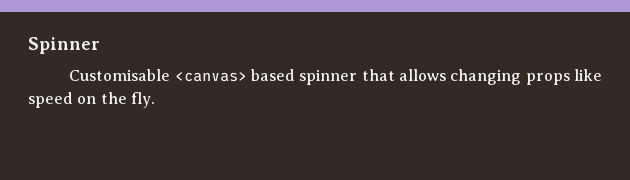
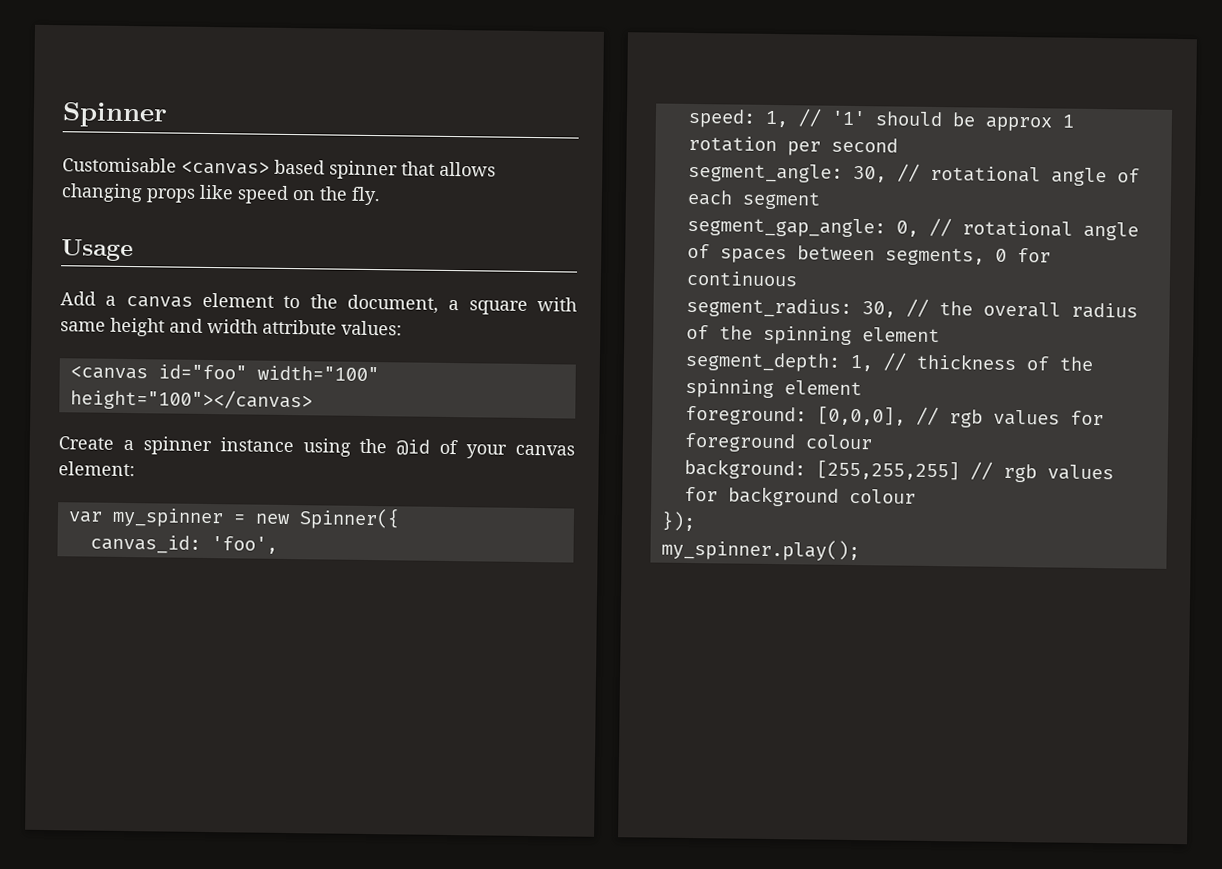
(155, 100) none -> [61,239,134,262] [60,291,577,315] [60,317,402,337] [69,364,379,382] [69,388,313,412] [58,436,576,459] [58,461,135,477] [67,507,400,530] [89,534,278,554] [687,108,1074,132] [687,135,898,156] [687,162,1140,187] [686,189,821,210] [686,216,1139,241] [686,243,1051,266] [685,270,798,287] [685,297,1138,319] [685,324,940,345] [684,351,1093,372] [684,378,862,399] [684,405,1104,428] [683,432,873,453] [683,458,1114,483] [683,486,916,507] [660,510,696,532] [660,538,860,562] // Usage // Add a canvas element to the document, a square with same height and width attribute values: // <canvas id="foo" width="100" height="100"></canvas> // Create a spinner instance using the @id of your canvas element: // var my_spinner = new Spinner({ // canvas_id: 'foo', // speed: 1, // '1' should be approx 1 rotation per second // segment_angle: 30, // rotational angle of each segment // segment_gap_angle: 0, // rotational angle of spaces between segments, 0 for continuous // segment_radius: 30, // the overall radius of the spinning element // segment_depth: 1, // thickness of the spinning element // foreground: [0,0,0], // rgb values for foreground colour // background: [255,255,255] // rgb values for background colour // }); // my_spinner.play();

